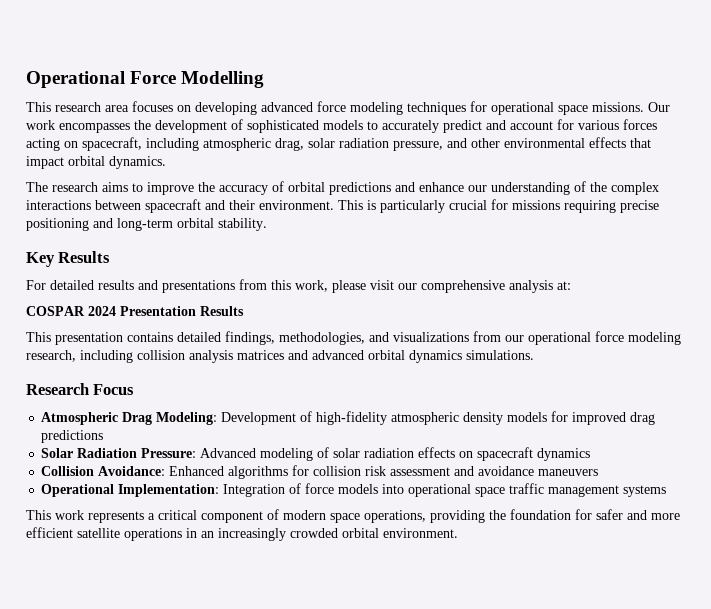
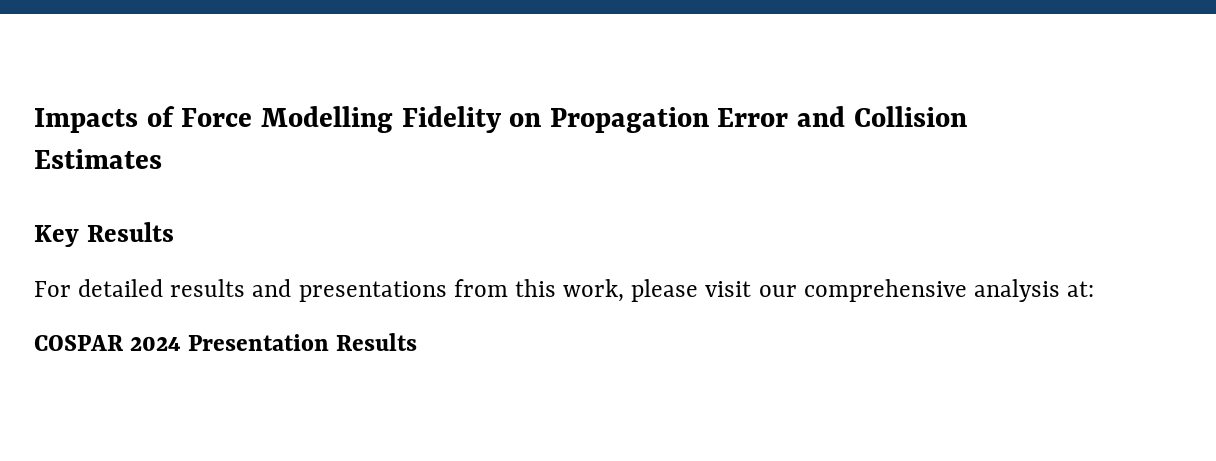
[26,71,125,88] Operational -> [34,106,175,133] Impacts of
[26,101,670,115] [26,119,657,133] [26,137,651,151] [26,156,166,169] [26,181,659,195] [26,199,659,213] [26,218,267,231] // This research area focuses on developing advanced force modeling techniques for operational space missions. Our work encompasses the development of sophisticated models to accurately predict and account for various forces acting on spacecraft, including atmospheric drag, solar radiation pressure, and other environmental effects that impact orbital dynamics. // The research aims to improve the accuracy of orbital predictions and enhance our understanding of the complex interactions between spacecraft and their environment. This is particularly crucial for missions requiring precise positioning and long-term orbital stability. -> [401,106,967,133] [34,149,162,169] Fidelity on Propagation Error and Collision Estimates
[26,331,681,345] [26,350,534,363] [26,383,135,395] [41,411,656,425] [41,430,104,443] [41,447,591,461] [41,465,599,479] [41,483,667,497] [26,509,680,523] [26,527,458,541] // This presentation contains detailed findings, methodologies, and visualizations from our operational force modeling research, including collision analysis matrices and advanced orbital dynamics simulations. // Research Focus // Atmospheric Drag Modeling: Development of high-fidelity atmospheric density models for improved drag predictions // Solar Radiation Pressure: Advanced modeling of solar radiation effects on spacecraft dynamics // Collision Avoidance: Enhanced algorithms for collision risk assessment and avoidance maneuvers // Operational Implementation: Integration of force models into operational space traffic management systems // This work represents a critical component of modern space operations, providing the foundation for safer and more efficient satellite operations in an increasingly crowded orbital environment. -> (418, 342) none

